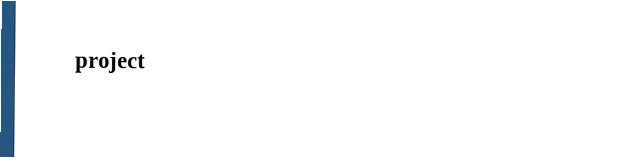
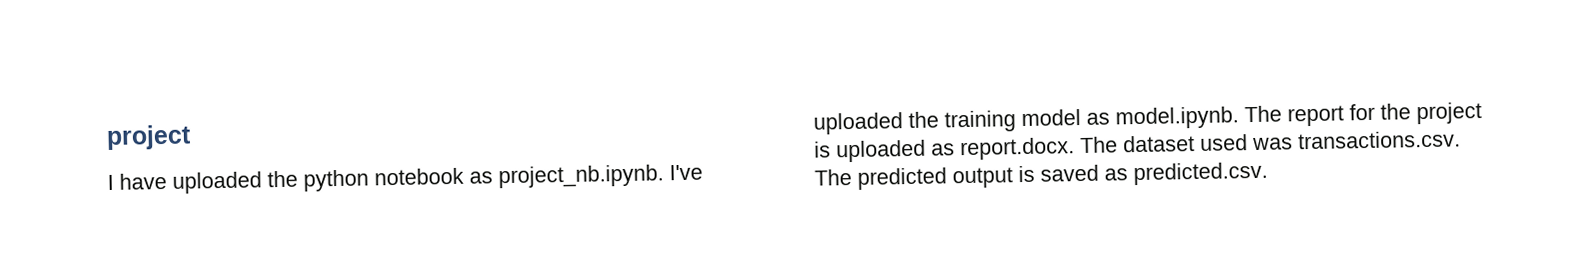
[75,51,146,74] project -> [106,124,192,151] [107,164,703,194] [813,102,1482,135] [814,130,1461,163] [814,161,1268,190] project // I have uploaded the python notebook as project_nb.ipynb. I've uploaded the training model as model.ipynb. The report for the project is uploaded as report.docx. The dataset used was transactions.csv. The predicted output is saved as predicted.csv.

